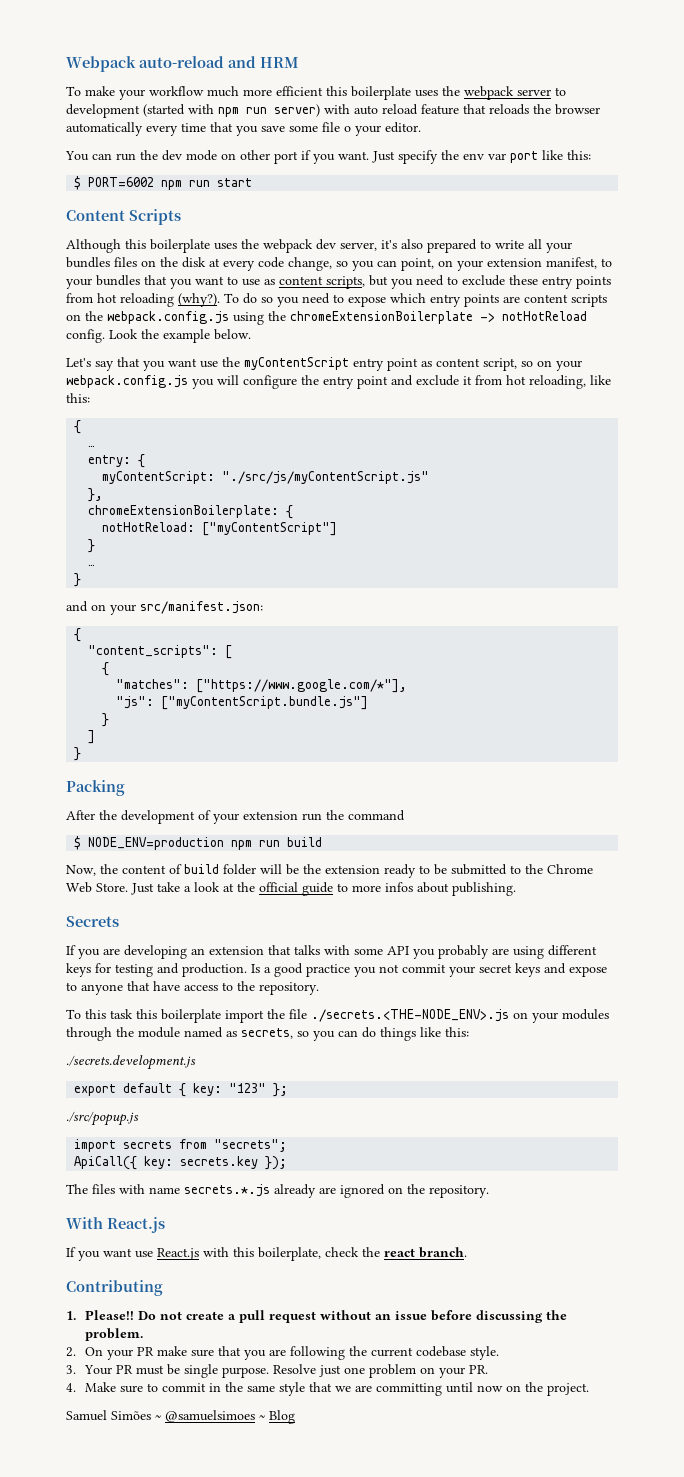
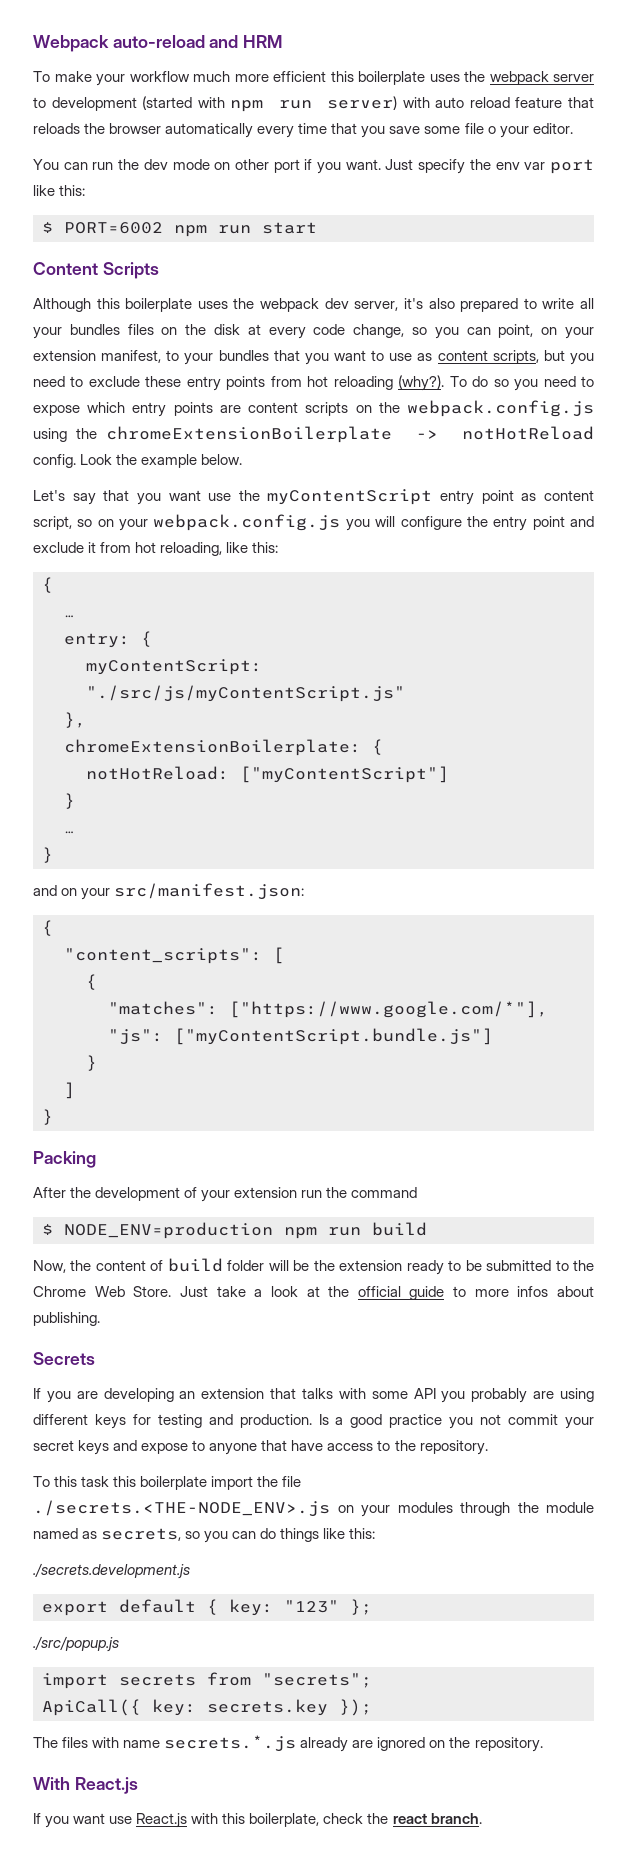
[66,1280,163,1296] [66,1310,568,1323] [85,1328,144,1341] [66,1346,500,1360] [66,1364,489,1378] [66,1382,590,1396] [66,1410,295,1424] // Contributing // 1. Please!! Do not create a pull request without an issue before discussing the problem. // 2. On your PR make sure that you are following the current codebase style. // 3. Your PR must be single purpose. Resolve just one problem on your PR. // 4. Make sure to commit in the same style that we are committing until now on the project. // Samuel Simões ~ @samuelsimoes ~ Blog -> (482, 1818) none

